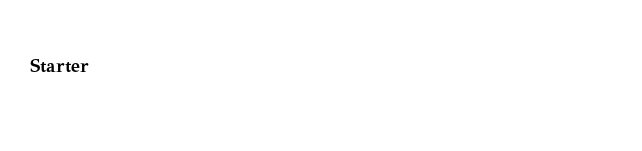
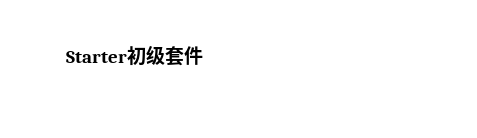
(89, 65) none -> [127,45,203,66] 初级套件

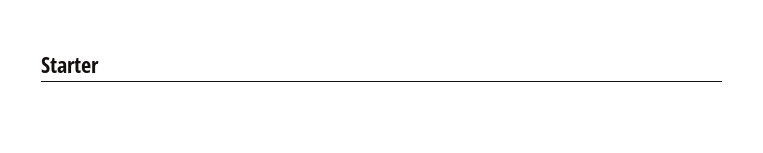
[127,45,203,66] 初级套件 -> (99, 65) none

